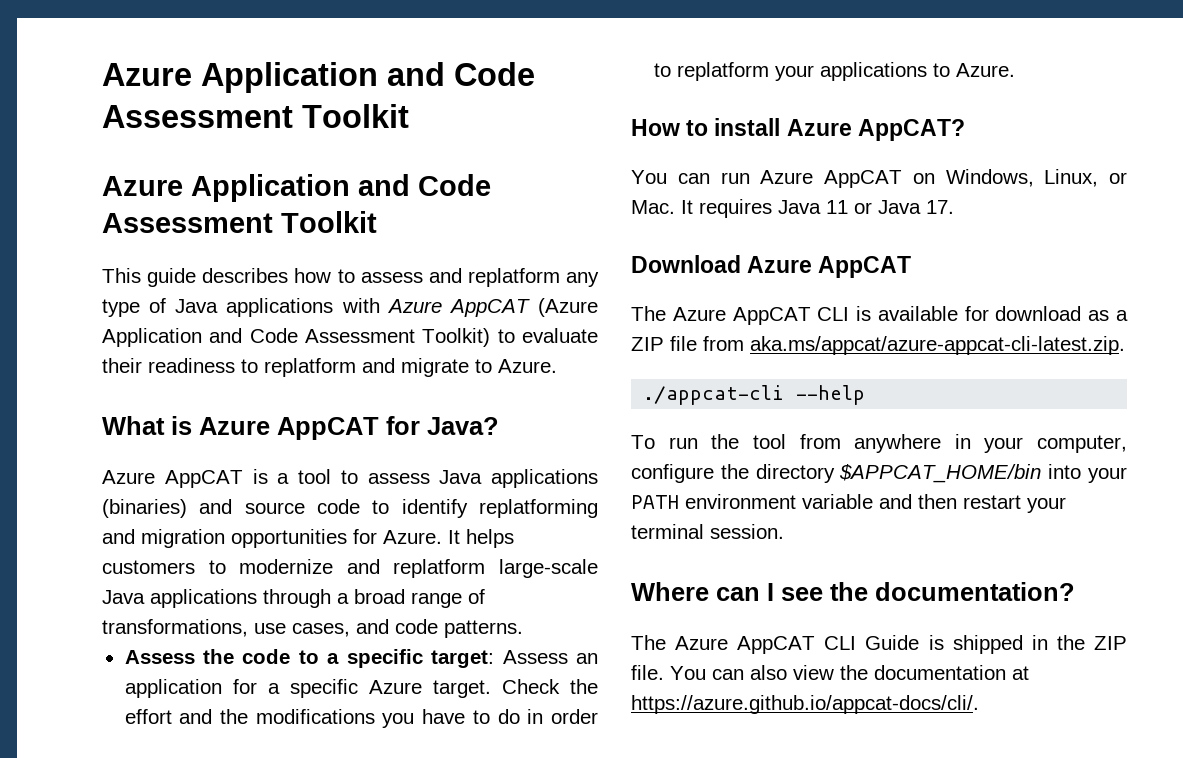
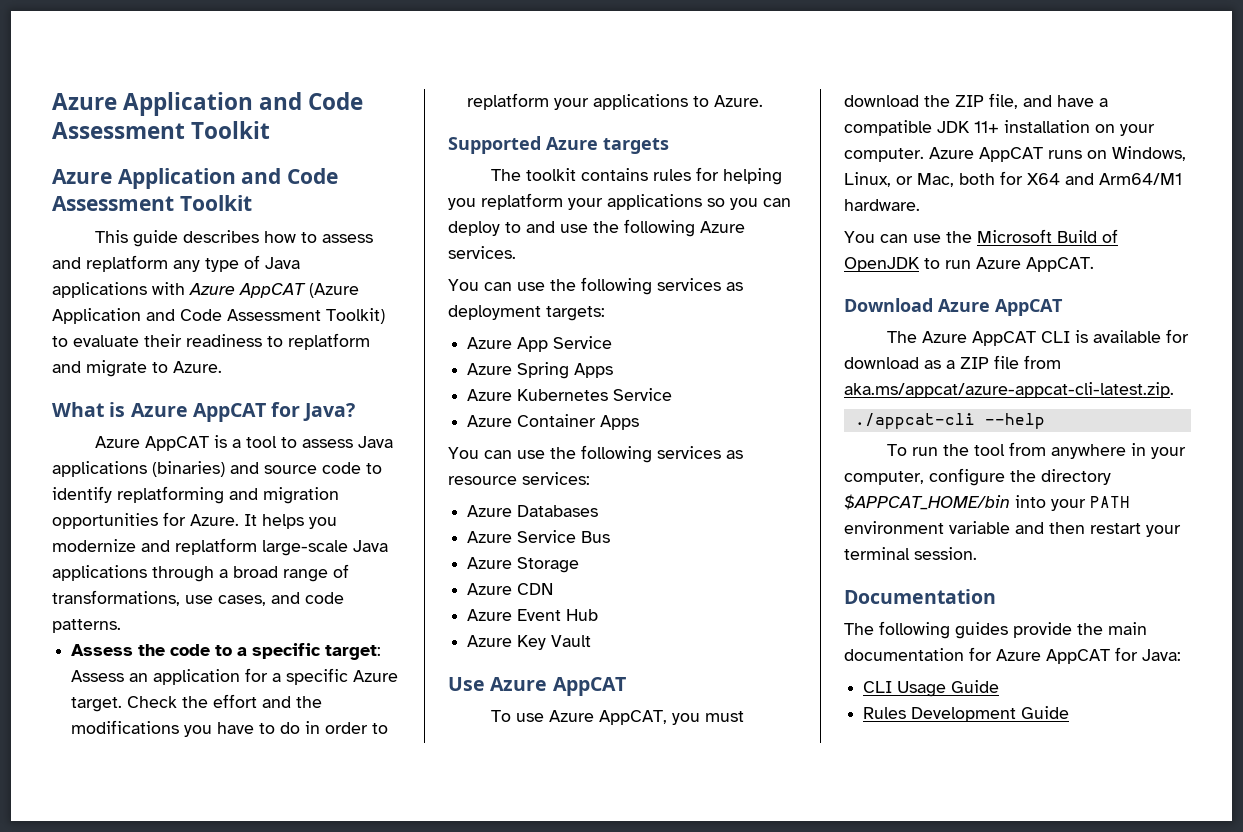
[102,560,226,574] customers to -> [309,517,337,529] you
[631,118,965,141] [631,169,1127,188] [631,199,954,218] How to install Azure AppCAT? // You can run Azure AppCAT on Windows, Linux, or Mac. It requires Java 11 or Java 17. -> [448,136,669,154] [491,167,783,185] [448,193,791,210] [448,219,745,237] [448,246,516,259] [448,277,743,295] [448,305,605,321] [467,336,613,352] [467,362,614,379] [467,388,673,401] [467,414,640,430] [448,445,743,463] [448,472,590,485] [467,505,599,517] [467,530,611,543] [467,557,580,573] [467,583,554,595] [467,609,599,621] [467,635,592,650] [448,677,626,696] [491,710,745,725] [844,93,1108,109] [844,120,1155,136] [844,146,1186,162] [844,171,1182,187] [844,199,920,211] [844,229,1118,243] [844,257,1094,272] Supported Azure targets // The toolkit contains rules for helping you replatform your applications so you can deploy to and use the following Azure services. // You can use the following services as deployment targets: // Azure App Service // Azure Spring Apps // Azure Kubernetes Service // Azure Container Apps // You can use the following services as resource services: // Azure Databases // Azure Service Bus // Azure Storage // Azure CDN // Azure Event Hub // Azure Key Vault // Use Azure AppCAT // To use Azure AppCAT, you must download the ZIP file, and have a compatible JDK 11+ installation on your computer. Azure AppCAT runs on Windows, Linux, or Mac, both for X64 and Arm64/M1 hardware. // You can use the Microsoft Build of OpenJDK to run Azure AppCAT.
[631,582,1075,601] [631,635,1127,654] [631,665,1029,680] [631,695,979,714] Where can I see the documentation? // The Azure AppCAT CLI Guide is shipped in the ZIP file. You can also view the documentation at https://azure.github.io/appcat-docs/cli/. -> [844,589,996,604] [844,621,1147,639] [844,647,1181,664] [863,680,1000,697] [863,706,1070,722] Documentation // The following guides provide the main documentation for Azure AppCAT for Java: // CLI Usage Guide // Rules Development Guide

